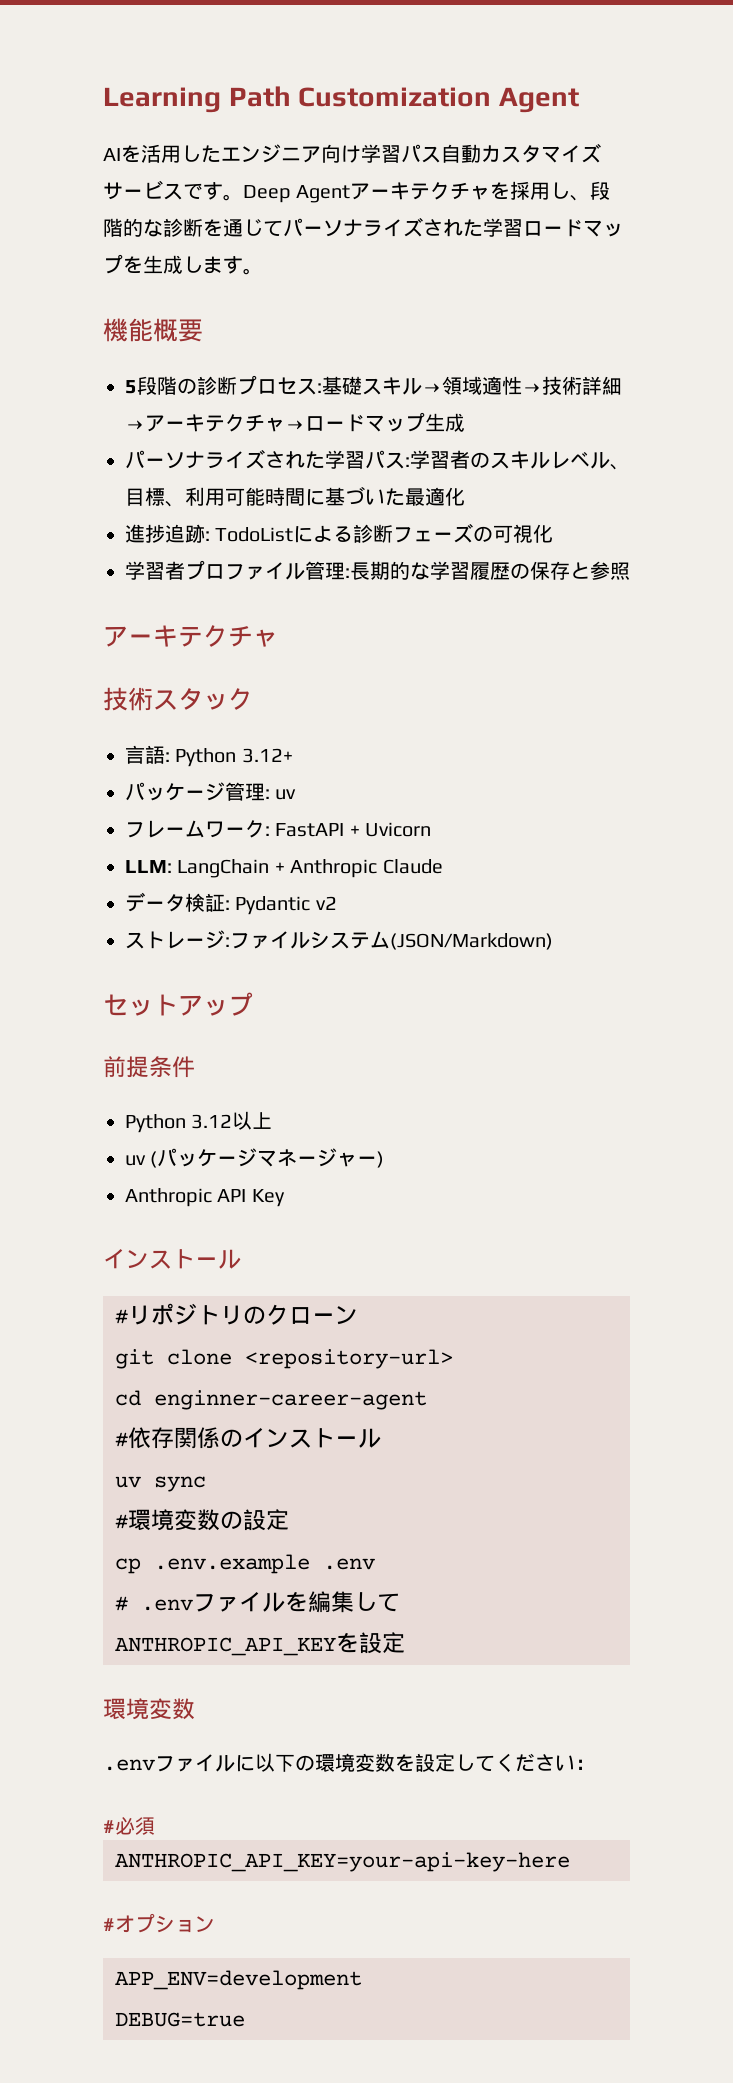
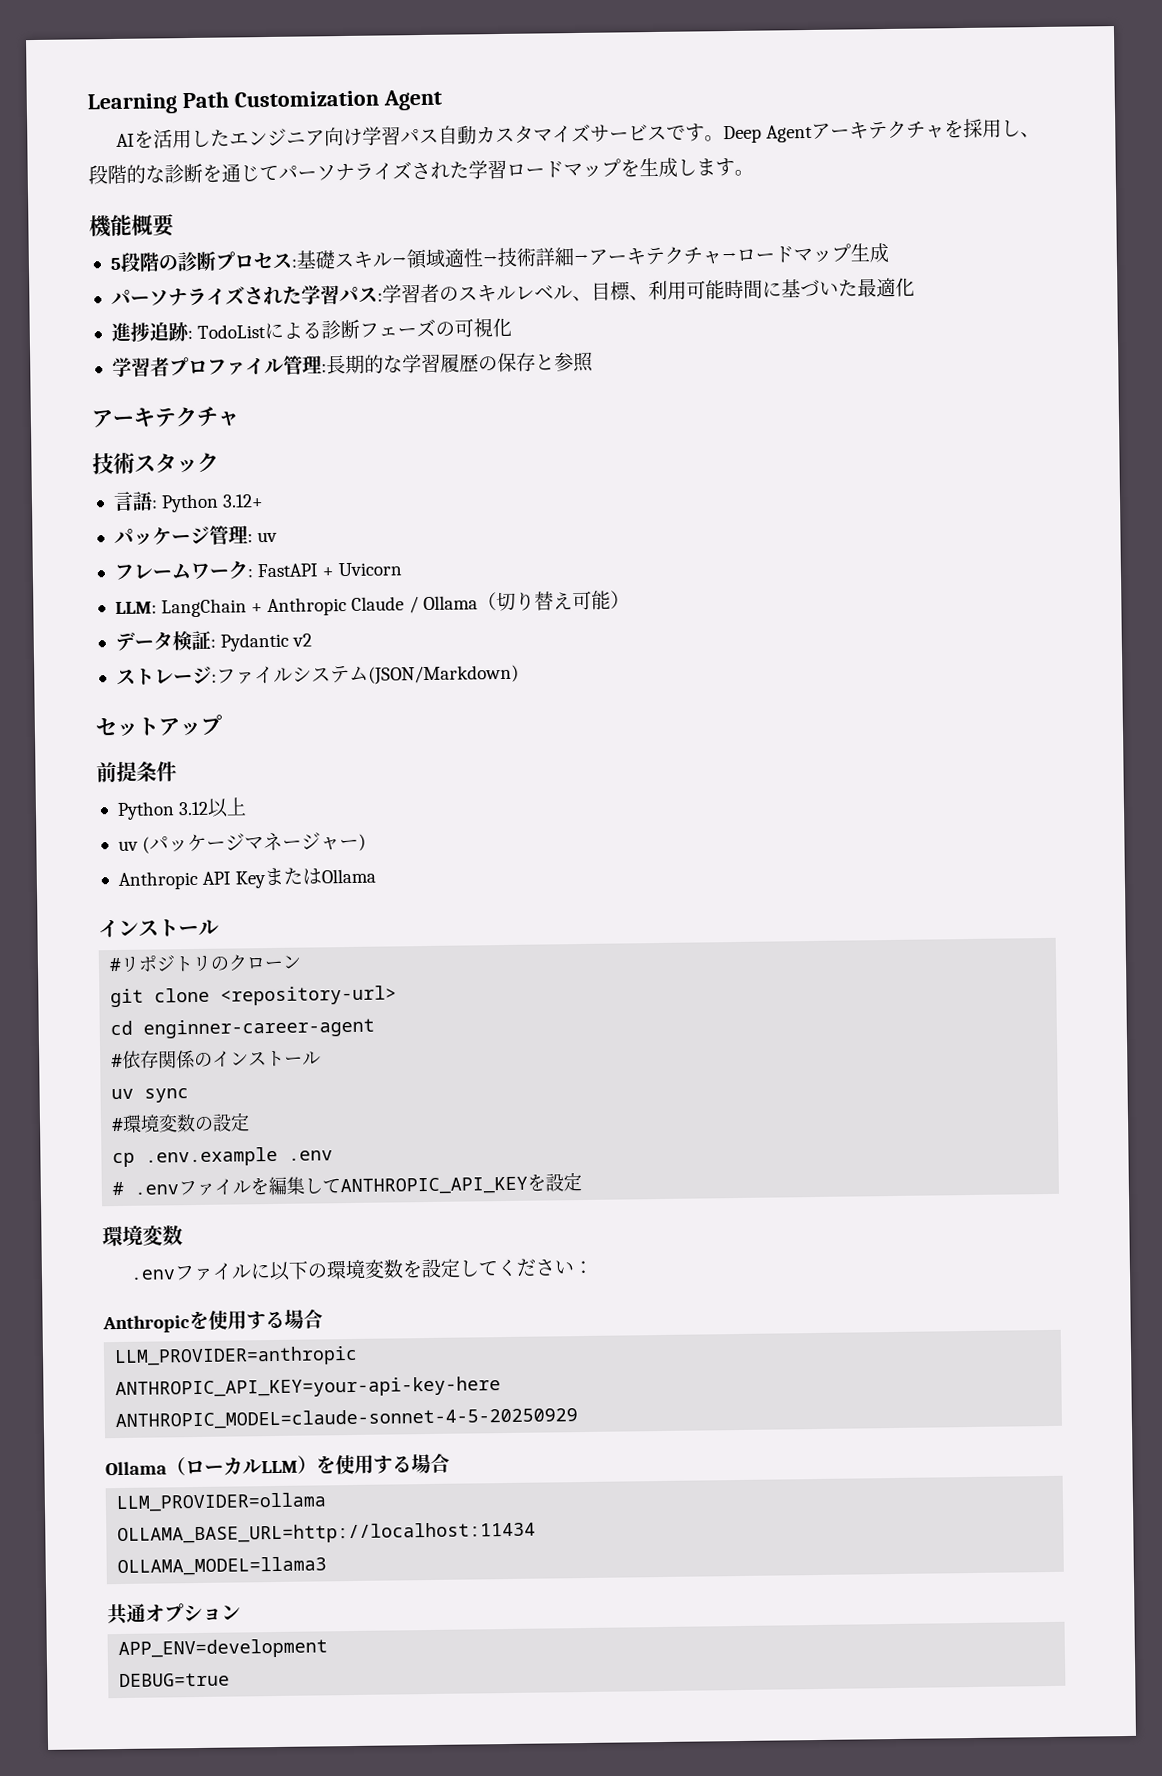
(443, 866) none -> [408,590,630,614] / Ollama（切り替え可能）
(285, 1198) none -> [264,867,377,886] またはOllama
[103,1817,155,1835] [115,1852,570,1872] [103,1918,115,1931] #必須 // ANTHROPIC_API_KEY=your-api-key-here // # -> [102,1309,323,1334] [114,1345,359,1368] [115,1376,502,1400] [115,1407,579,1431] [105,1453,450,1476] [116,1492,328,1513] [117,1521,537,1546] [117,1556,328,1577] [107,1603,146,1625] Anthropicを使用する場合 // LLM_PROVIDER=anthropic // ANTHROPIC_API_KEY=your-api-key-here // ANTHROPIC_MODEL=claude-sonnet-4-5-20250929 // Ollama（ローカルLLM）を使用する場合 // LLM_PROVIDER=ollama // OLLAMA_BASE_URL=http://localhost:11434 // OLLAMA_MODEL=llama3 // 共通

